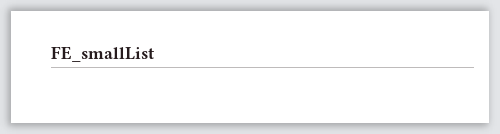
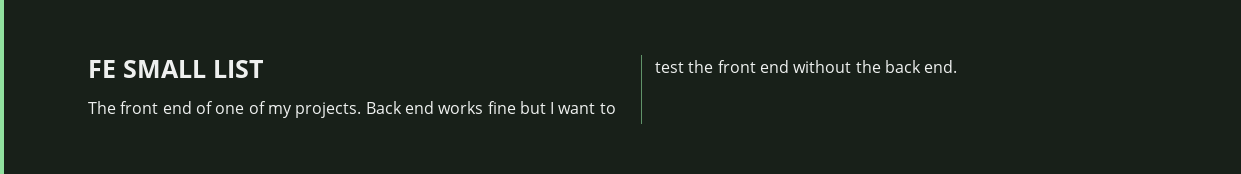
[51,46,154,62] FE_smallList -> [88,60,263,78] [88,101,616,118] [655,60,958,73] FE SMALL LIST // The front end of one of my projects. Back end works fine but I want to test the front end without the back end.

